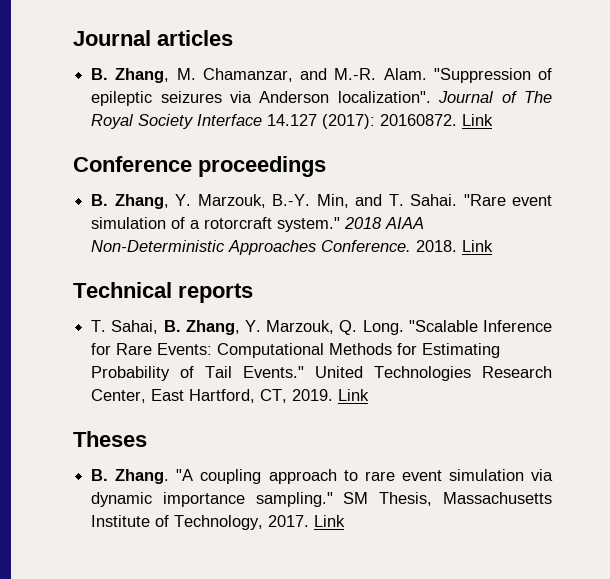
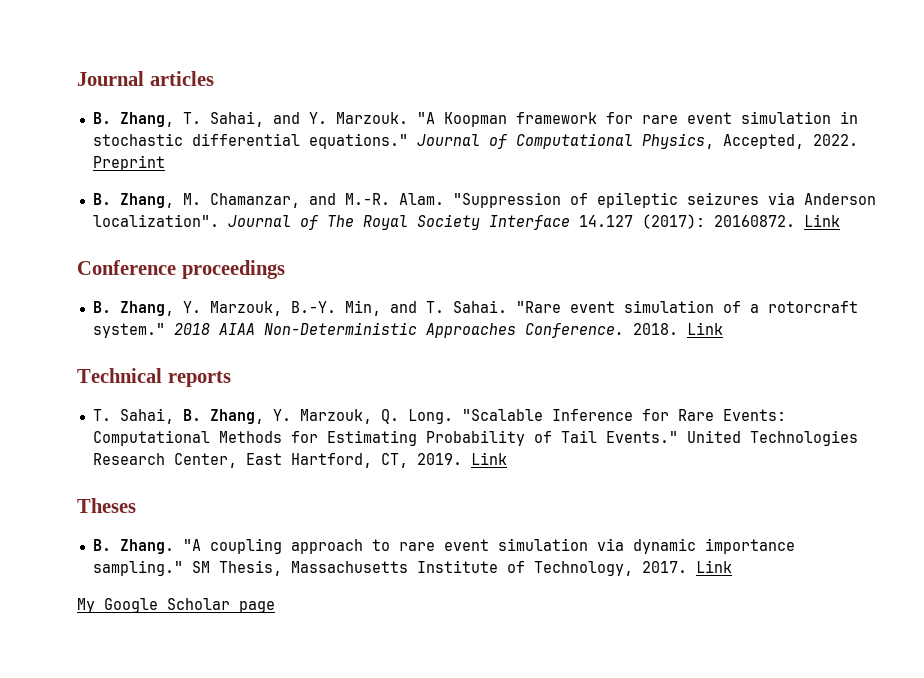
(233, 38) none -> [92,111,858,127] [92,133,858,149] [92,155,165,171] // B. Zhang, T. Sahai, and Y. Marzouk. "A Koopman framework for rare event simulation in stochastic differential equations." Journal of Computational Physics, Accepted, 2022. Preprint
(346, 521) none -> [77,598,275,613] // My Google Scholar page

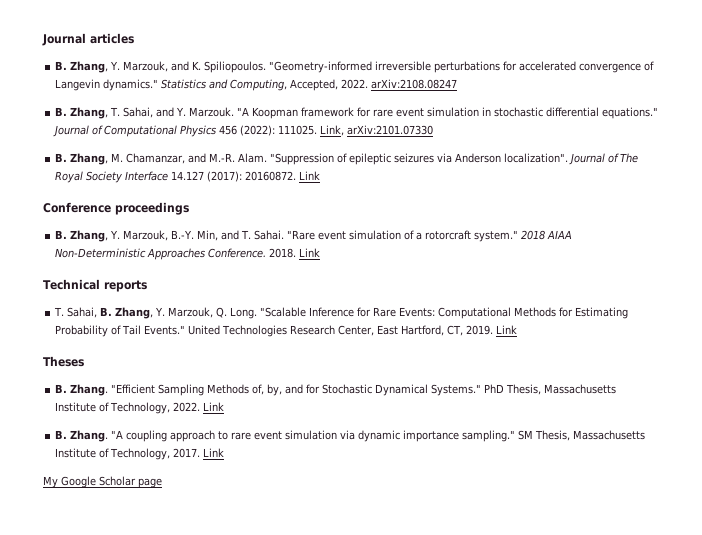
(214, 78) none -> [55,61,655,73] [55,79,458,91] // B. Zhang, Y. Marzouk, and K. Spiliopoulos. "Geometry-informed irreversible perturbations for accelerated convergence of Langevin dynamics." Statistics and Computing, Accepted, 2022. arXiv:2108.08247
[641,133,858,149] [92,155,165,171] Physics, Accepted, 2022. Preprint -> [180,125,434,137] Physics 456 (2022): 111025. Link, arXiv:2101.07330
(136, 505) none -> [55,384,617,396] [55,402,225,414] // B. Zhang. "Efficient Sampling Methods of, by, and for Stochastic Dynamical Systems." PhD Thesis, Massachusetts Institute of Technology, 2022. Link

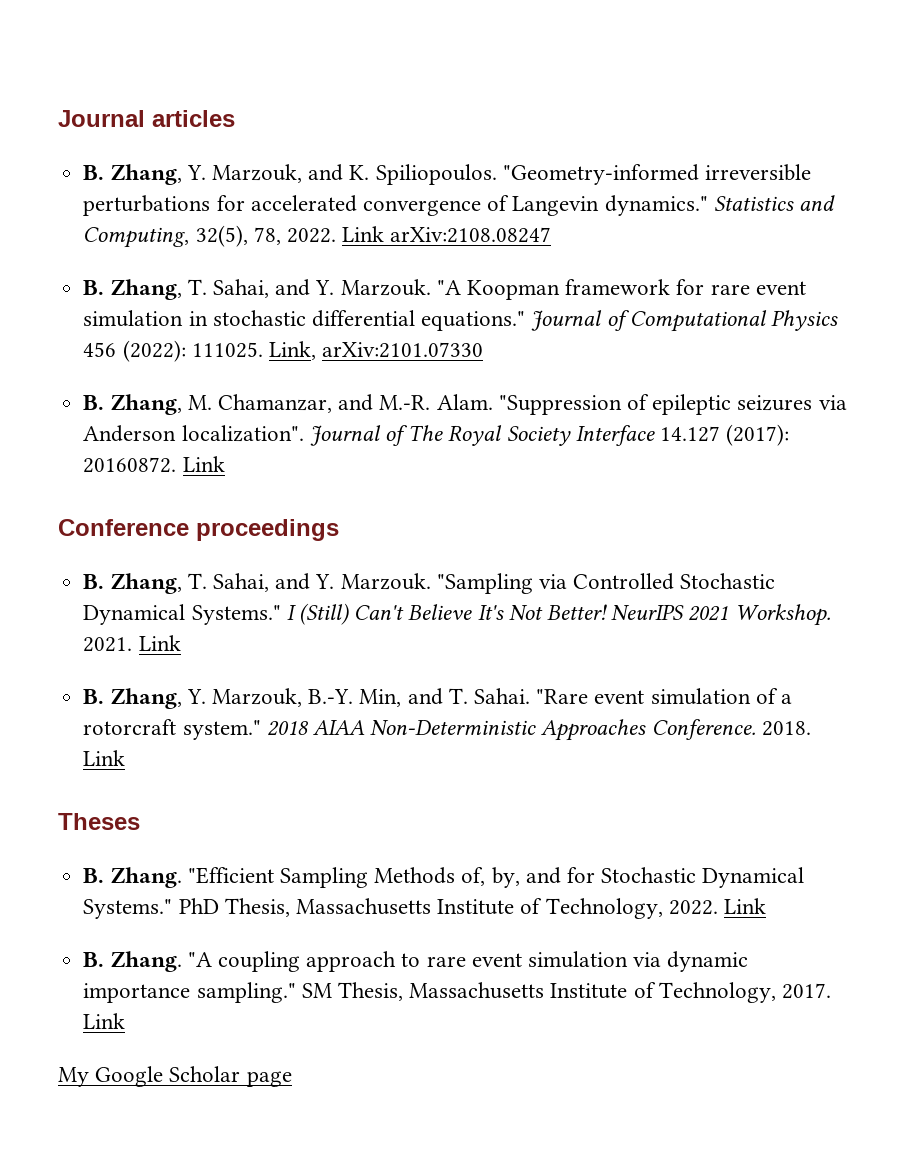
[290,79,369,91] Accepted, 2022. -> [195,225,385,247] 32(5), 78, 2022. Link
(189, 208) none -> [83,573,776,594] [83,603,831,626] [83,635,181,652] // B. Zhang, T. Sahai, and Y. Marzouk. "Sampling via Controlled Stochastic Dynamical Systems." I (Still) Can't Believe It's Not Better! NeurIPS 2021 Workshop. 2021. Link
[43,279,147,292] [54,307,629,319] [55,325,518,337] // Technical reports // T. Sahai, B. Zhang, Y. Marzouk, Q. Long. "Scalable Inference for Rare Events: Computational Methods for Estimating Probability of Tail Events." United Technologies Research Center, East Hartford, CT, 2019. Link -> (126, 758) none

